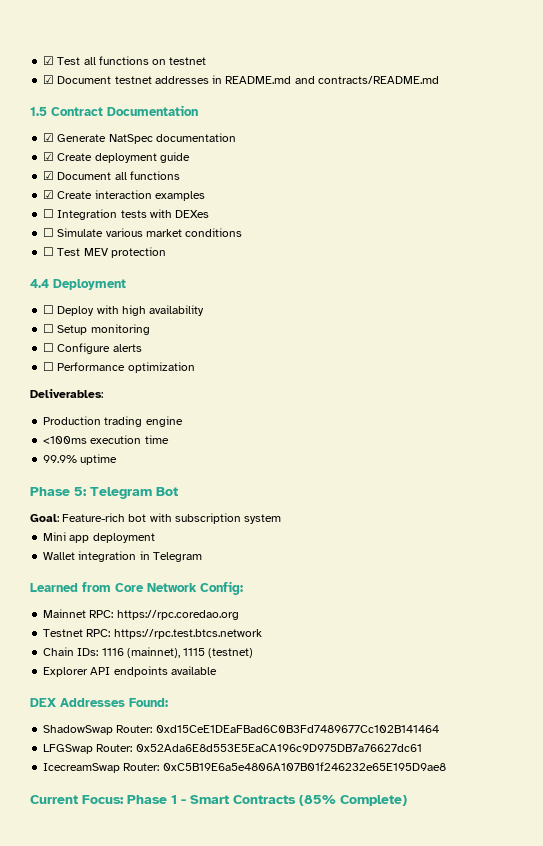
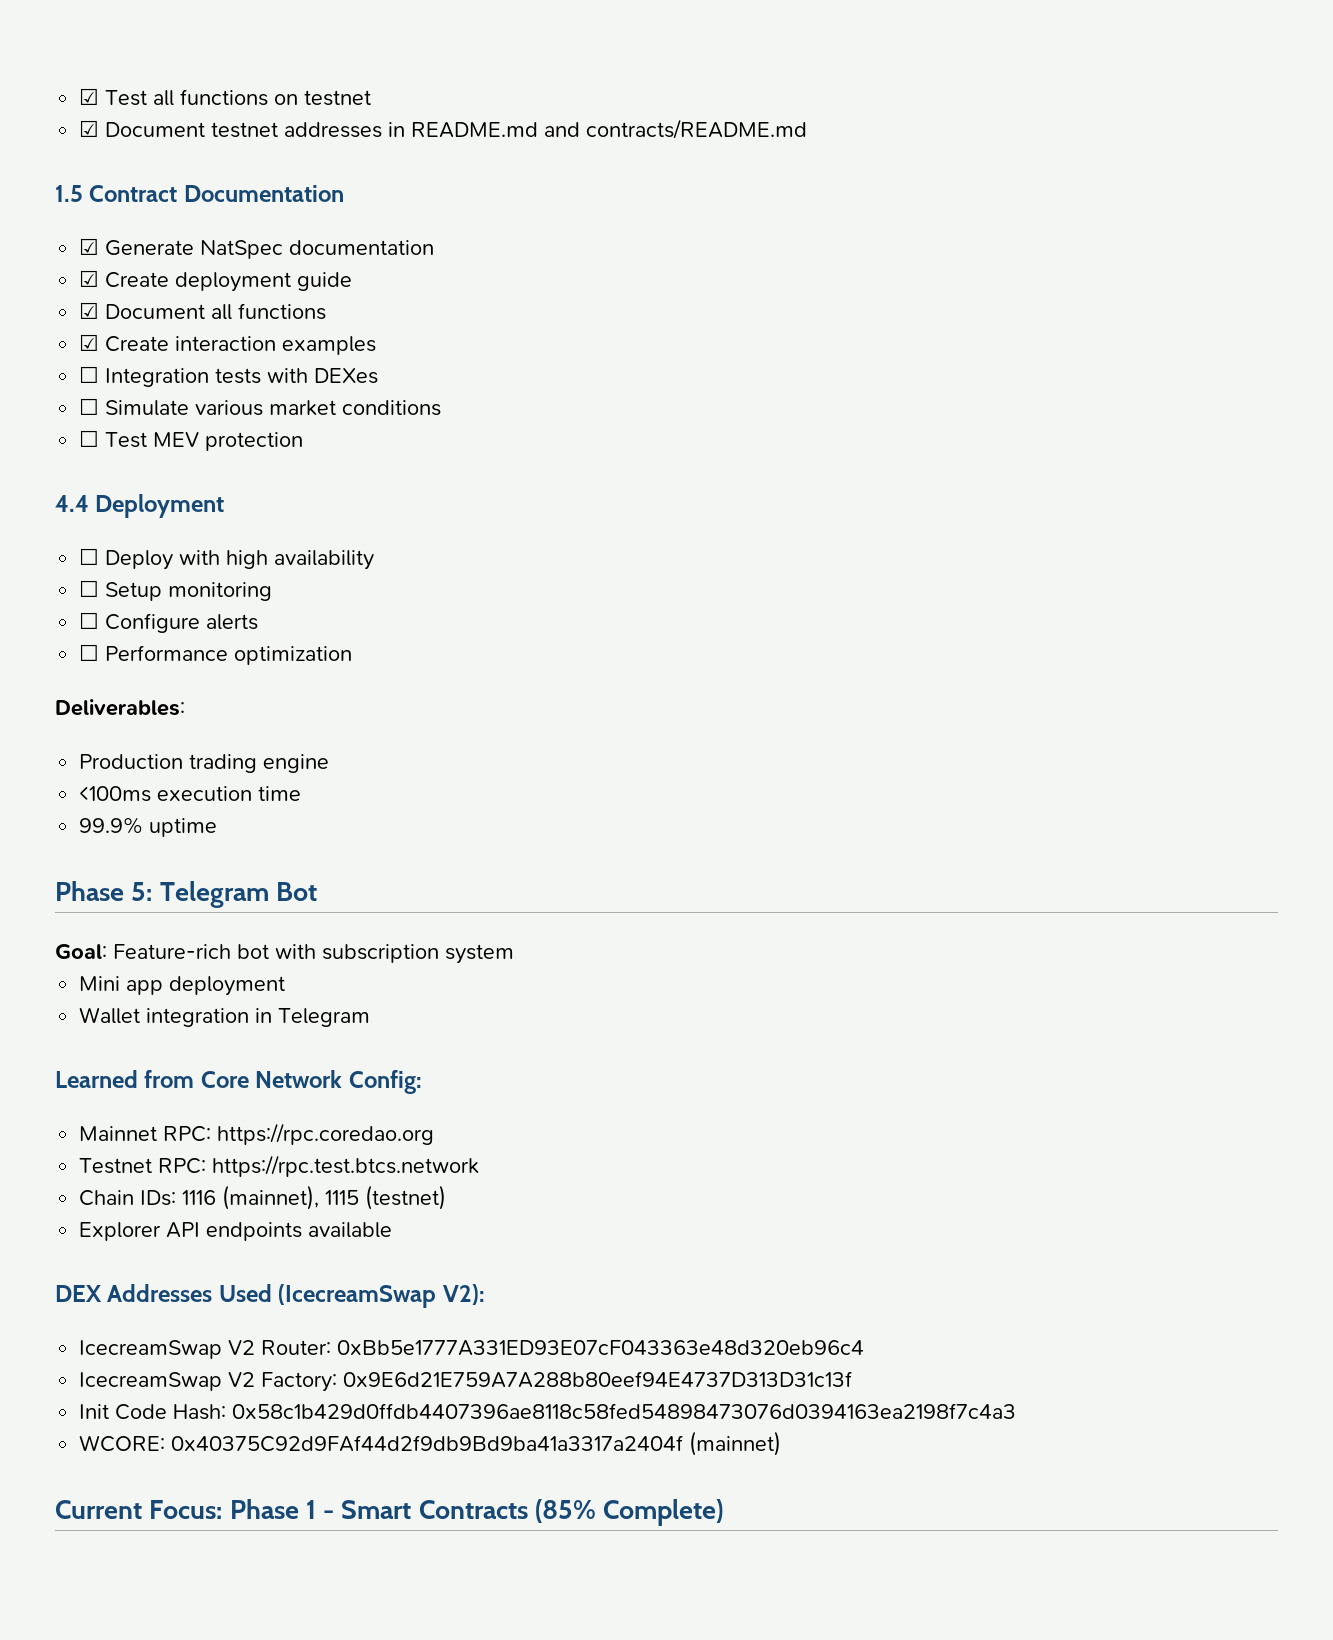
[129,698,168,707] [43,725,439,735] [43,744,422,754] [43,762,446,773] Found: // ShadowSwap Router: 0xd15CeE1DEaFBad6C0B3Fd7489677Cc102B141464 // LFGSwap Router: 0x52Ada6E8d553E5EaCA196c9D975DB7a76627dc61 // IcecreamSwap Router: 0xC5B19E6a5e4806A107B01f246232e65E195D9ae8 -> [218,1284,485,1308] [79,1340,865,1359] [79,1371,853,1392] [79,1403,1017,1420] [79,1431,782,1456] Used (IcecreamSwap V2): // IcecreamSwap V2 Router: 0xBb5e1777A331ED93E07cF043363e48d320eb96c4 // IcecreamSwap V2 Factory: 0x9E6d21E759A7A288b80eef94E4737D313D31c13f // Init Code Hash: 0x58c1b429d0ffdb4407396ae8118c58fed54898473076d0394163ea2198f7c4a3 // WCORE: 0x40375C92d9FAf44d2f9db9Bd9ba41a3317a2404f (mainnet)

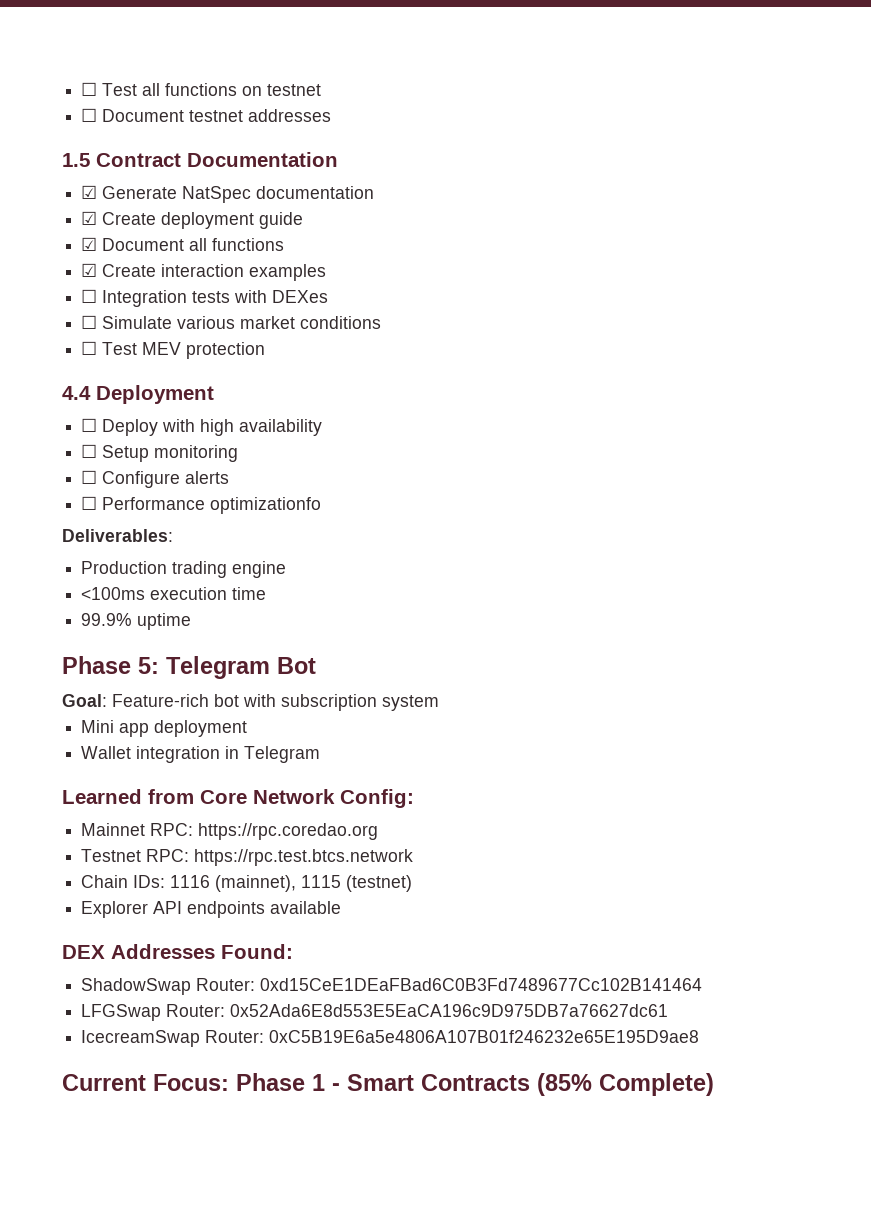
[79,88,100,105] ☑ -> [81,82,98,96] ☐
[79,120,100,137] ☑ -> [81,108,98,122] ☐
[388,119,808,139] in README.md and contracts/README.md -> (332, 115) none
[234,646,353,665] optimization -> [210,497,322,514] optimizationfo
[218,1284,485,1308] [79,1340,865,1359] [79,1371,853,1392] [79,1403,1017,1420] [79,1431,782,1456] Used (IcecreamSwap V2): // IcecreamSwap V2 Router: 0xBb5e1777A331ED93E07cF043363e48d320eb96c4 // IcecreamSwap V2 Factory: 0x9E6d21E759A7A288b80eef94E4737D313D31c13f // Init Code Hash: 0x58c1b429d0ffdb4407396ae8118c58fed54898473076d0394163ea2198f7c4a3 // WCORE: 0x40375C92d9FAf44d2f9db9Bd9ba41a3317a2404f (mainnet) -> [221,944,293,959] [81,978,703,995] [81,1004,669,1021] [81,1030,700,1047] Found: // ShadowSwap Router: 0xd15CeE1DEaFBad6C0B3Fd7489677Cc102B141464 // LFGSwap Router: 0x52Ada6E8d553E5EaCA196c9D975DB7a76627dc61 // IcecreamSwap Router: 0xC5B19E6a5e4806A107B01f246232e65E195D9ae8

